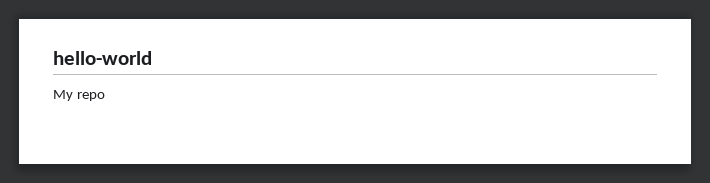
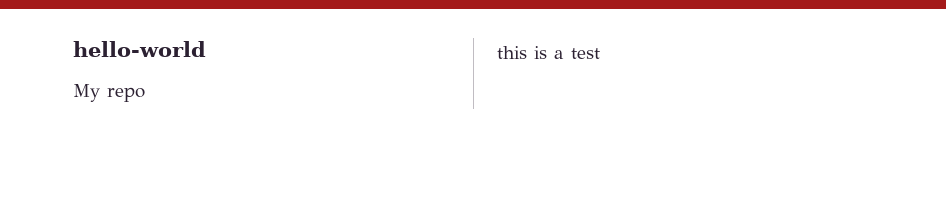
(105, 96) none -> [497,46,600,59] // this is a test

